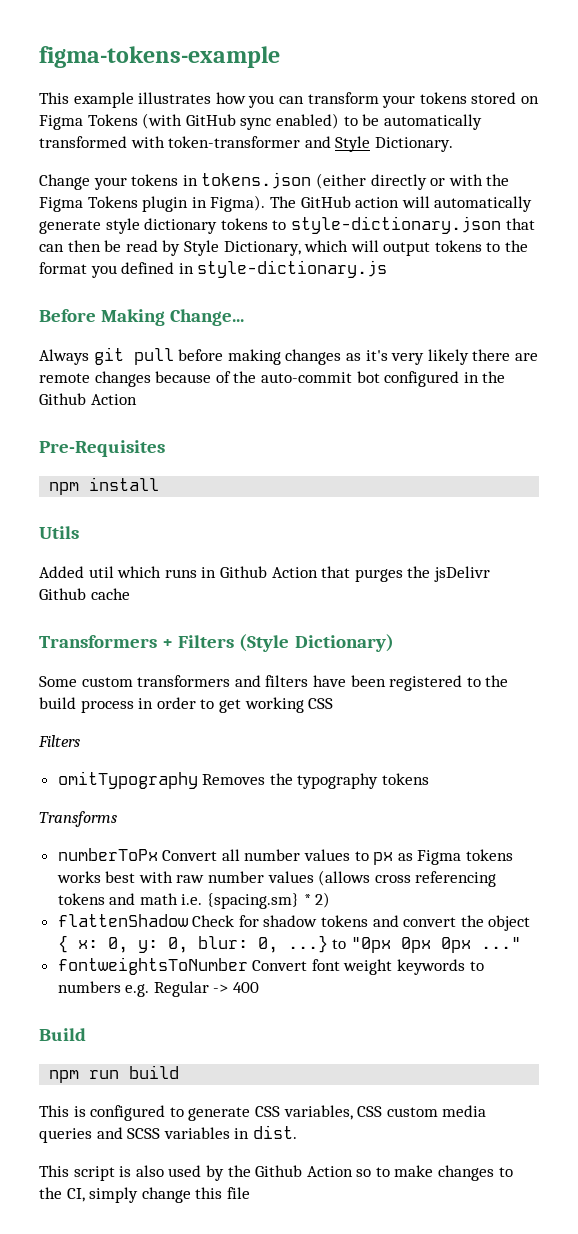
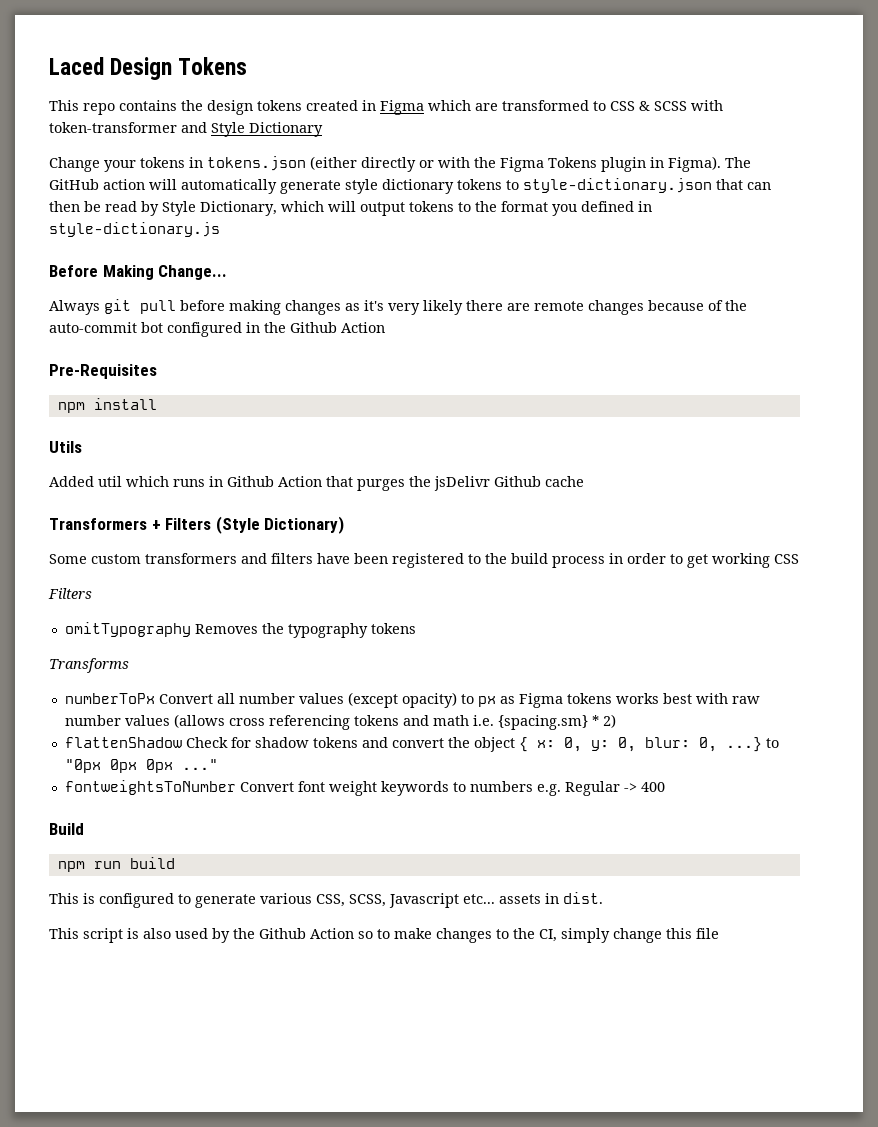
[39,46,280,68] [39,92,539,108] [39,113,482,130] [39,136,127,148] figma-tokens-example // This example illustrates how you can transform your tokens stored on Figma Tokens (with GitHub sync enabled) to be automatically transformed -> [49,57,248,80] [49,100,687,115] Laced Design Tokens // This repo contains the design tokens created in Figma which are transformed to CSS & SCSS
[374,137,453,152] Dictionary. -> [249,122,323,137] Dictionary
(351, 855) none -> [347,692,457,708] (except opacity)
[254,1105,487,1120] [39,1127,230,1143] CSS variables, CSS custom media queries and SCSS variables -> [260,893,541,908] various CSS, SCSS, Javascript etc... assets

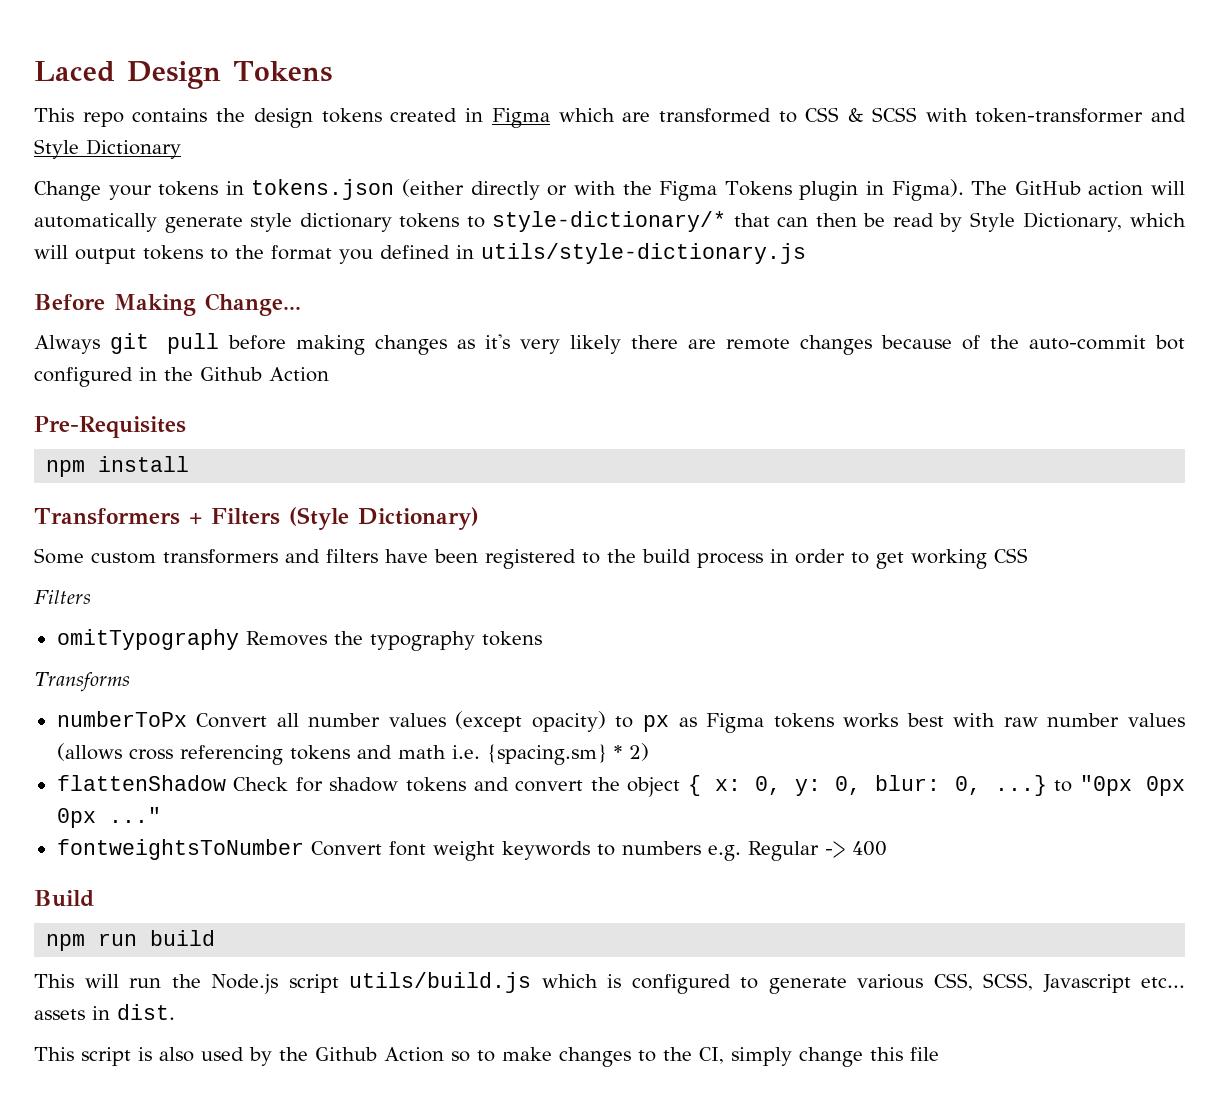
[523,178,712,193] style-dictionary.json -> [492,211,727,232] style-dictionary/*
[49,222,220,237] style-dictionary.js -> [481,243,806,264] utils/style-dictionary.js
[49,441,82,453] [49,476,584,491] // Utils // Added util which runs in Github Action that purges the jsDelivr Github cache -> (190, 464) none
(79, 898) none -> [84,972,598,994] will run the Node.js script utils/build.js which

